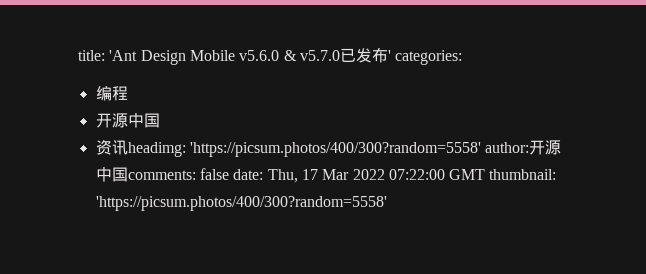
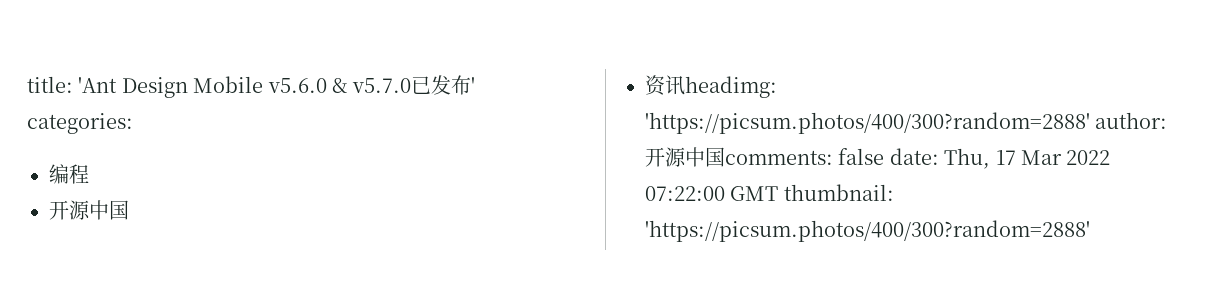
[189,142,481,157] 'https://picsum.photos/400/300?random=5558' -> [645,112,1090,134] 'https://picsum.photos/400/300?random=2888'
[95,196,387,211] 'https://picsum.photos/400/300?random=5558' -> [645,220,1090,242] 'https://picsum.photos/400/300?random=2888'

